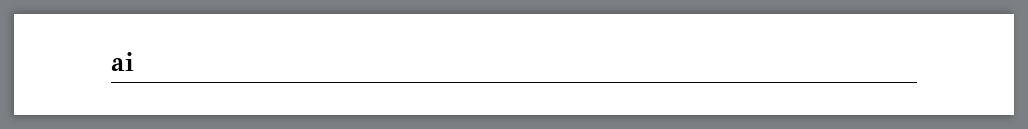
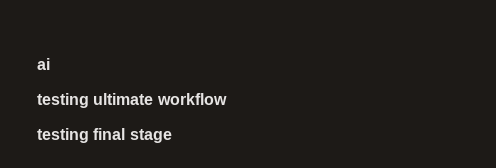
(134, 61) none -> [37,93,227,108] [37,128,172,143] // testing ultimate workflow // testing final stage

